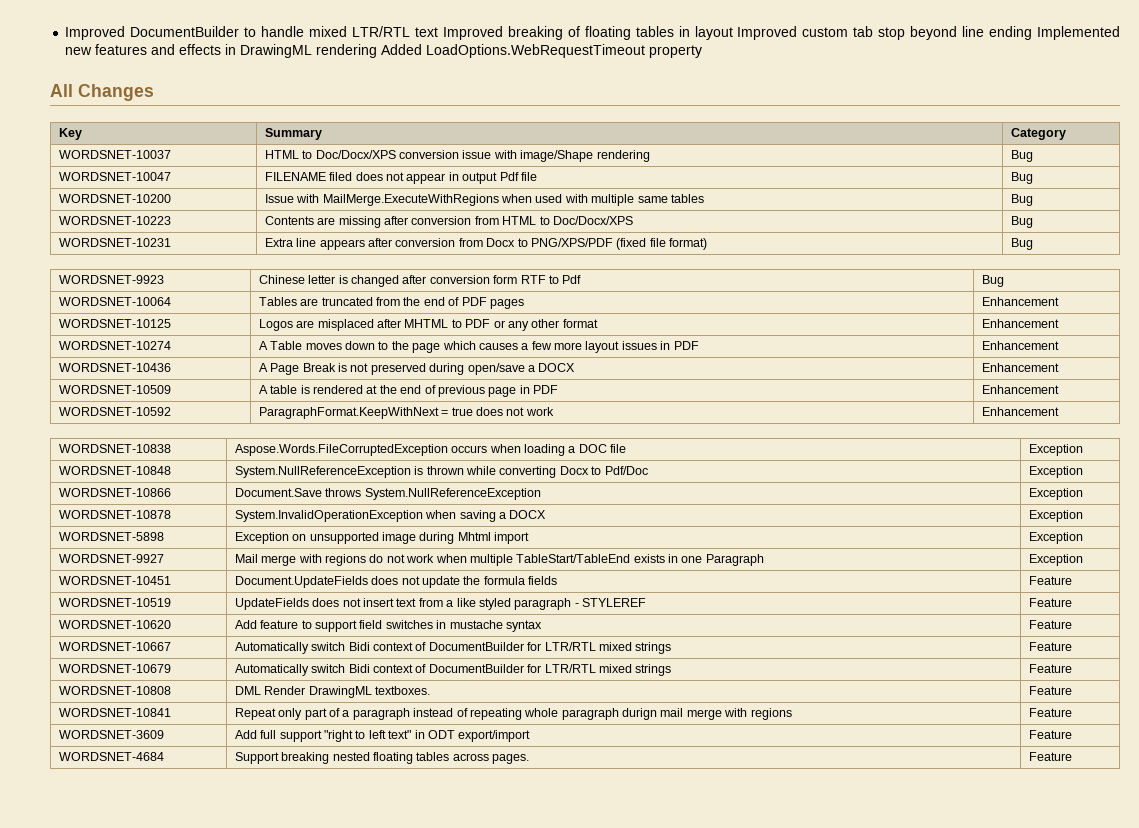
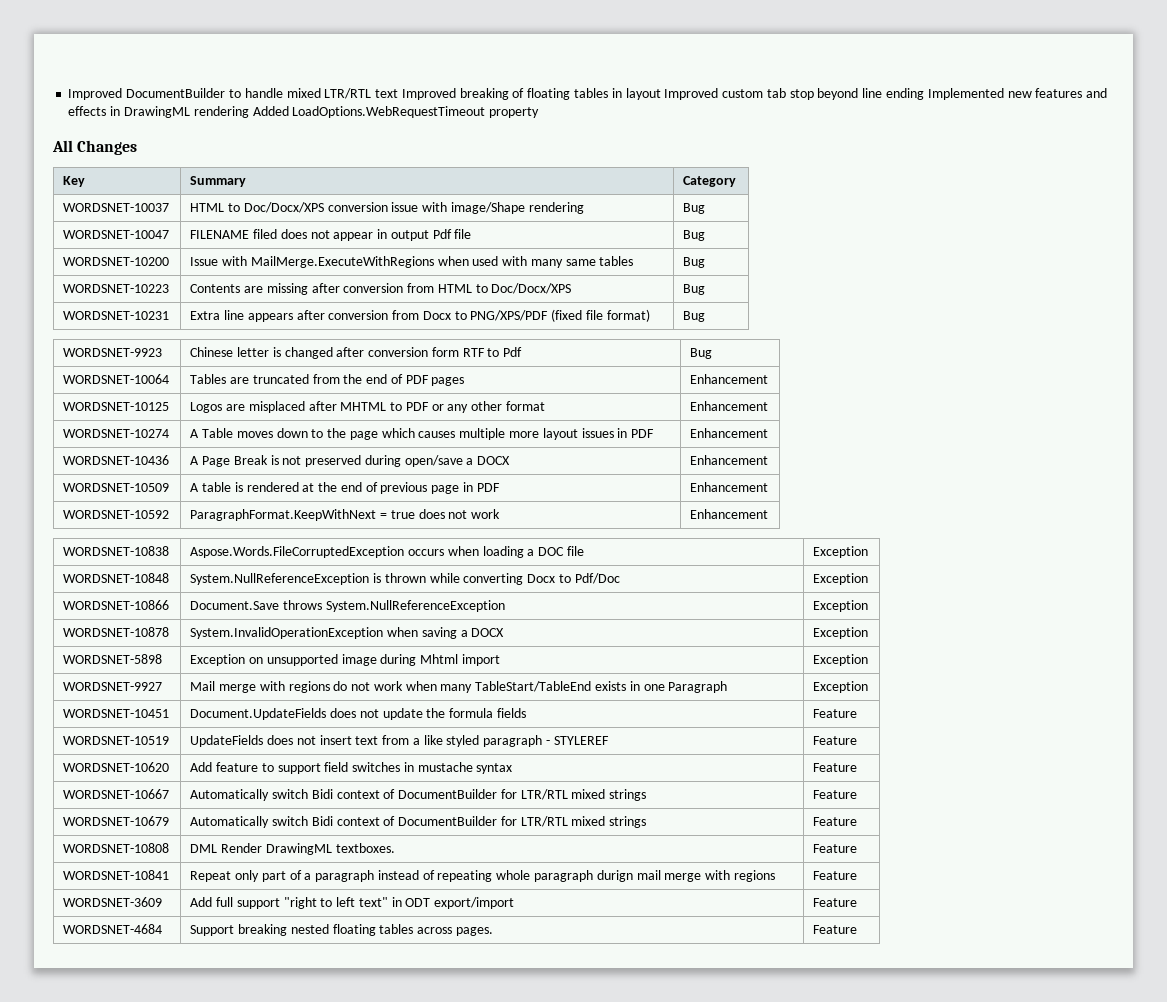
[591,194,635,206] multiple -> [530,259,563,268] many
[521,341,552,350] a few -> [459,428,506,440] multiple
[469,554,513,566] multiple -> [440,684,473,693] many

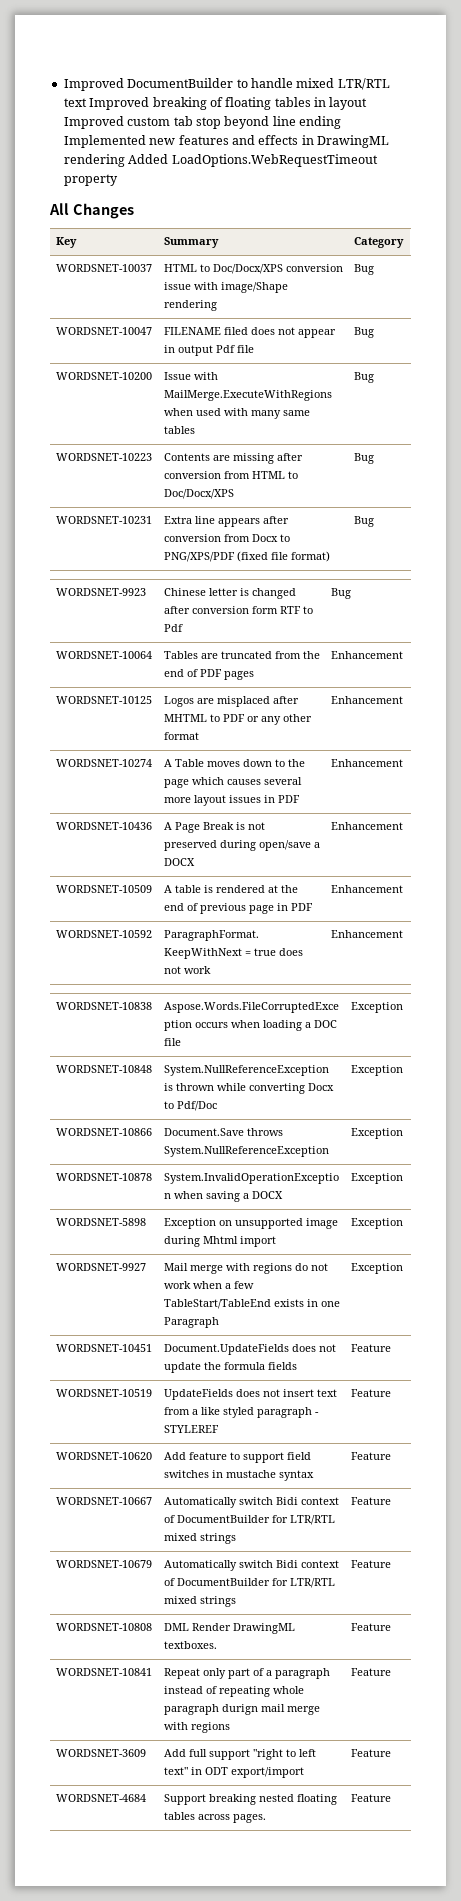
[459,428,506,440] multiple -> [263,777,302,785] several
[440,684,473,693] many -> [224,1281,254,1289] a few

